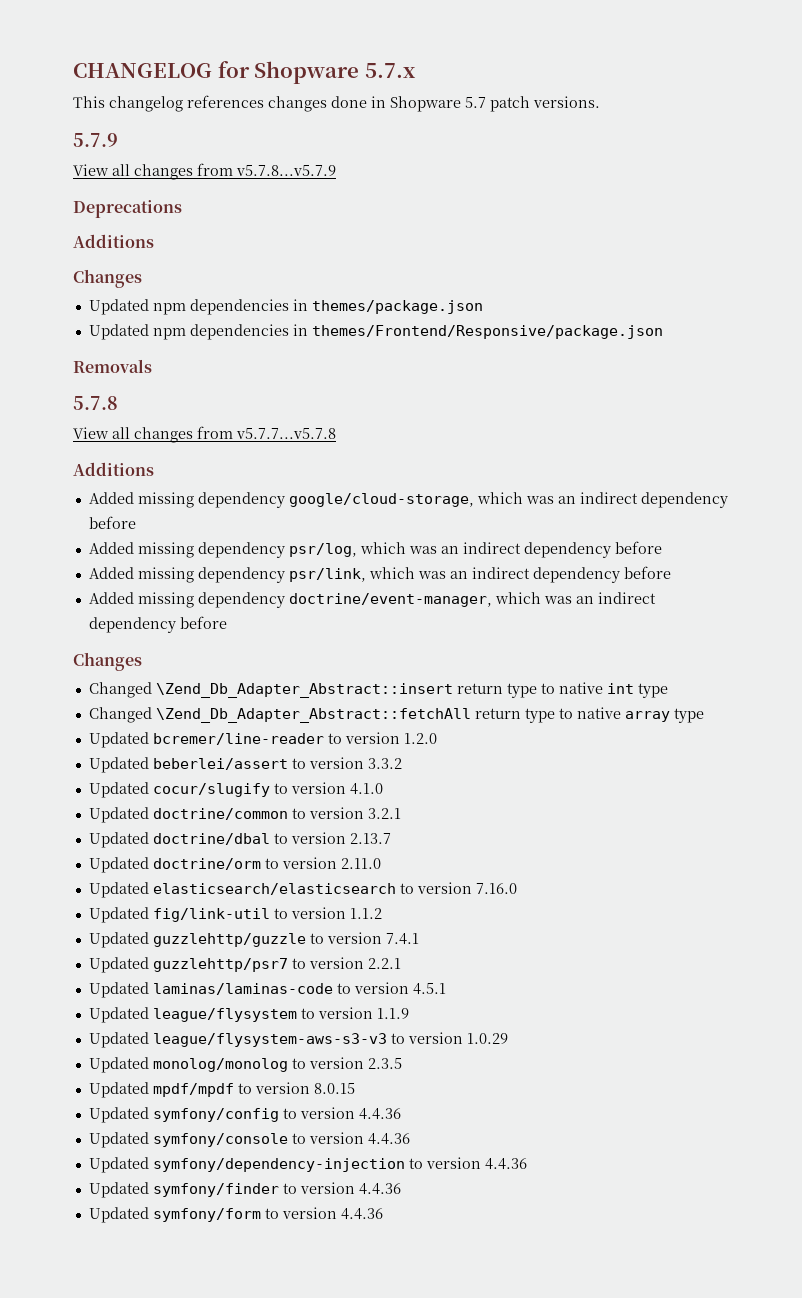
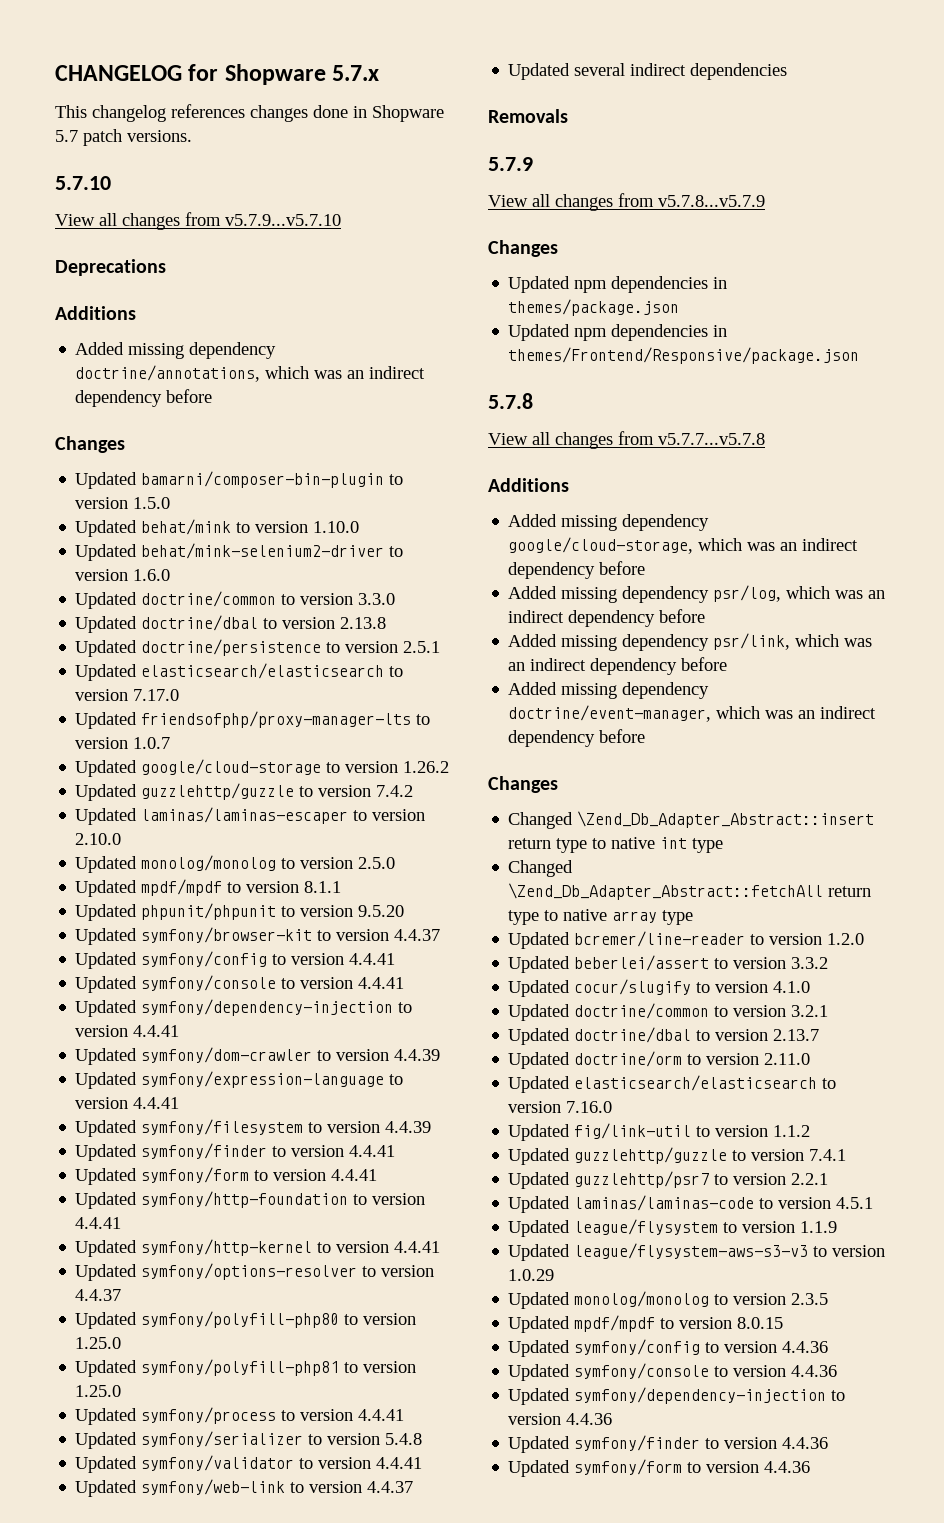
(600, 102) none -> [55,176,111,190] [55,212,341,230] [55,259,166,276] [55,306,136,320] [75,342,277,359] [75,365,426,382] [75,389,213,407] [55,436,125,453] [75,471,404,489] [75,497,171,509] [75,519,360,537] [75,543,404,561] [75,569,171,581] [75,591,396,609] [75,615,387,633] [75,639,441,657] [75,663,404,681] [75,689,180,701] [75,711,431,729] [75,737,171,749] [75,759,450,777] [75,783,414,801] [75,807,426,825] [75,833,122,845] [75,855,396,873] [75,879,342,897] [75,903,405,921] [75,927,441,945] [75,951,396,969] [75,975,405,993] [75,999,413,1017] [75,1025,180,1037] [75,1047,441,1065] [75,1071,404,1089] [75,1097,180,1109] [75,1119,432,1137] [75,1143,396,1161] [75,1167,378,1185] [75,1191,426,1209] [75,1217,122,1229] [75,1239,441,1257] [75,1263,435,1281] [75,1289,122,1301] [75,1311,417,1329] [75,1337,122,1349] [75,1359,417,1377] [75,1385,122,1397] [75,1407,405,1425] [75,1431,423,1449] [75,1455,423,1473] [75,1479,414,1497] [508,63,788,80] [488,109,568,123] // 5.7.10 // View all changes from v5.7.9...v5.7.10 // Deprecations // Additions // Added missing dependency doctrine/annotations, which was an indirect dependency before // Changes // Updated bamarni/composer-bin-plugin to version 1.5.0 // Updated behat/mink to version 1.10.0 // Updated behat/mink-selenium2-driver to version 1.6.0 // Updated doctrine/common to version 3.3.0 // Updated doctrine/dbal to version 2.13.8 // Updated doctrine/persistence to version 2.5.1 // Updated elasticsearch/elasticsearch to version 7.17.0 // Updated friendsofphp/proxy-manager-lts to version 1.0.7 // Updated google/cloud-storage to version 1.26.2 // Updated guzzlehttp/guzzle to version 7.4.2 // Updated laminas/laminas-escaper to version 2.10.0 // Updated monolog/monolog to version 2.5.0 // Updated mpdf/mpdf to version 8.1.1 // Updated phpunit/phpunit to version 9.5.20 // Updated symfony/browser-kit to version 4.4.37 // Updated symfony/config to version 4.4.41 // Updated symfony/console to version 4.4.41 // Updated symfony/dependency-injection to version 4.4.41 // Updated symfony/dom-crawler to version 4.4.39 // Updated symfony/expression-language to version 4.4.41 // Updated symfony/filesystem to version 4.4.39 // Updated symfony/finder to version 4.4.41 // Updated symfony/form to version 4.4.41 // Updated symfony/http-foundation to version 4.4.41 // Updated symfony/http-kernel to version 4.4.41 // Updated symfony/options-resolver to version 4.4.37 // Updated symfony/polyfill-php80 to version 1.25.0 // Updated symfony/polyfill-php81 to version 1.25.0 // Updated symfony/process to version 4.4.41 // Updated symfony/serializer to version 5.4.8 // Updated symfony/validator to version 4.4.41 // Updated symfony/web-link to version 4.4.37 // Updated several indirect dependencies // Removals
[73,200,182,218] [73,234,154,248] // Deprecations // Additions -> (765, 201) none
[73,359,152,373] // Removals -> (860, 355) none

